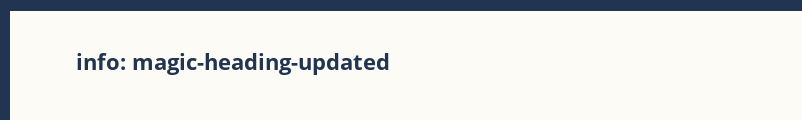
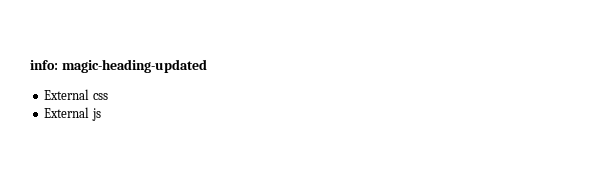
(390, 64) none -> [44,89,108,100] [44,107,101,121] // External css // External js

